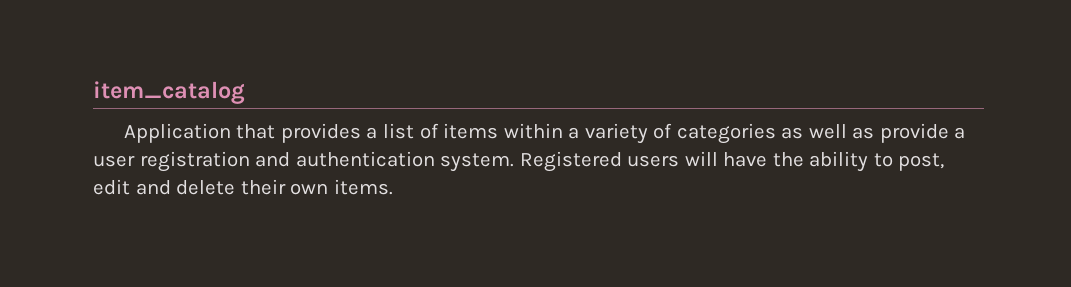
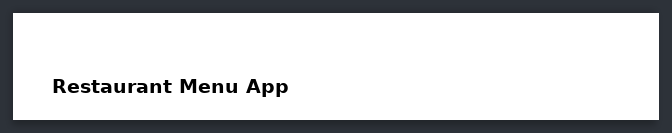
[93,81,245,104] [123,123,966,144] [93,151,945,172] [93,179,393,195] item_catalog // Application that provides a list of items within a variety of categories as well as provide a user registration and authentication system. Registered users will have the ability to post, edit and delete their own items. -> [52,79,289,97] Restaurant Menu App

